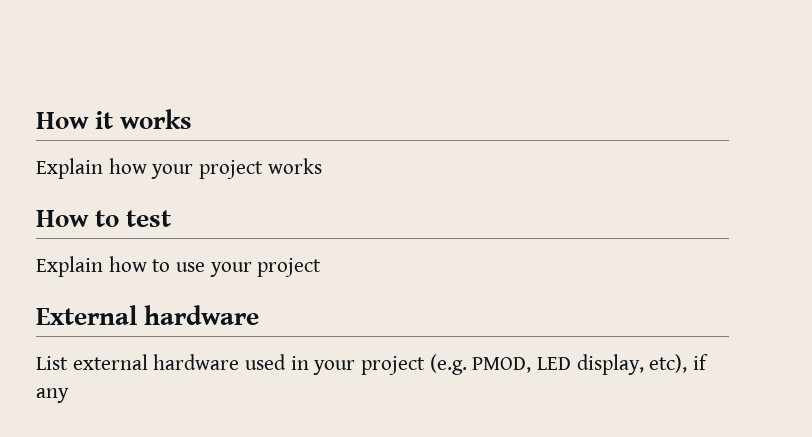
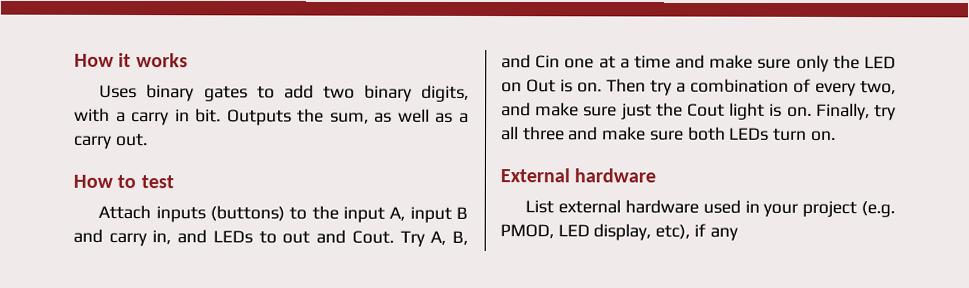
[36,158,322,179] [36,210,172,227] [36,256,322,277] Explain how your project works // How to test // Explain how to use your project -> [99,84,469,102] [74,107,469,126] [73,132,148,149] [73,174,174,189] [98,204,468,223] [73,228,468,247] [501,54,896,72] [501,78,896,97] [501,102,896,121] [501,126,836,141] Uses binary gates to add two binary digits, with a carry in bit. Outputs the sum, as well as a carry out. // How to test // Attach inputs (buttons) to the input A, input B and carry in, and LEDs to out and Cout. Try A, B, and Cin one at a time and make sure only the LED on Out is on. Then try a combination of every two, and make sure just the Cout light is on. Finally, try all three and make sure both LEDs turn on.

